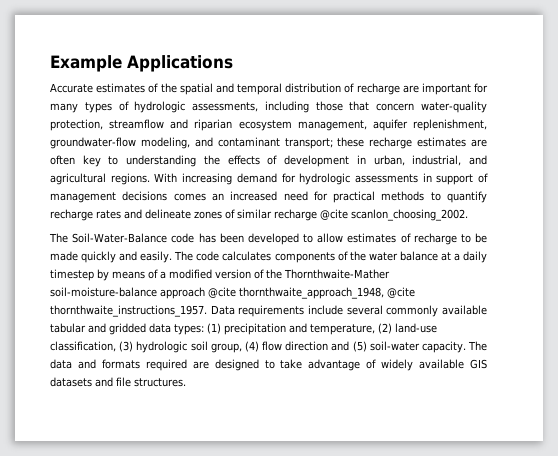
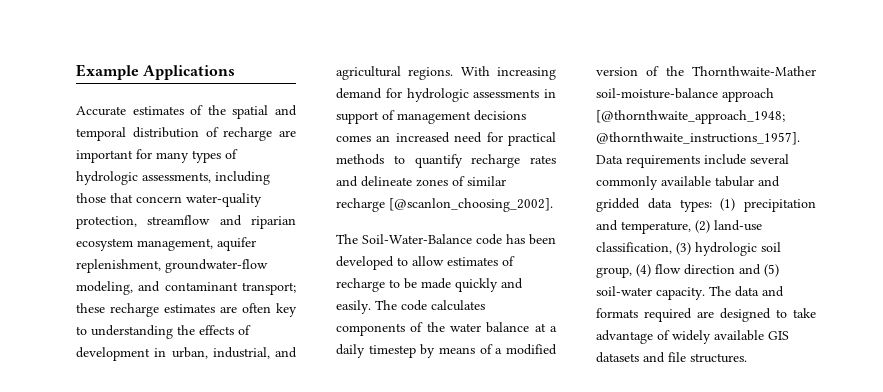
[320,209,468,221] @cite scanlon_choosing_2002. -> [389,198,553,212] [@scanlon_choosing_2002].
[208,287,415,299] [50,305,207,317] @cite thornthwaite_approach_1948, @cite thornthwaite_instructions_1957. -> [596,110,785,124] [596,132,800,145] [@thornthwaite_approach_1948; @thornthwaite_instructions_1957].

